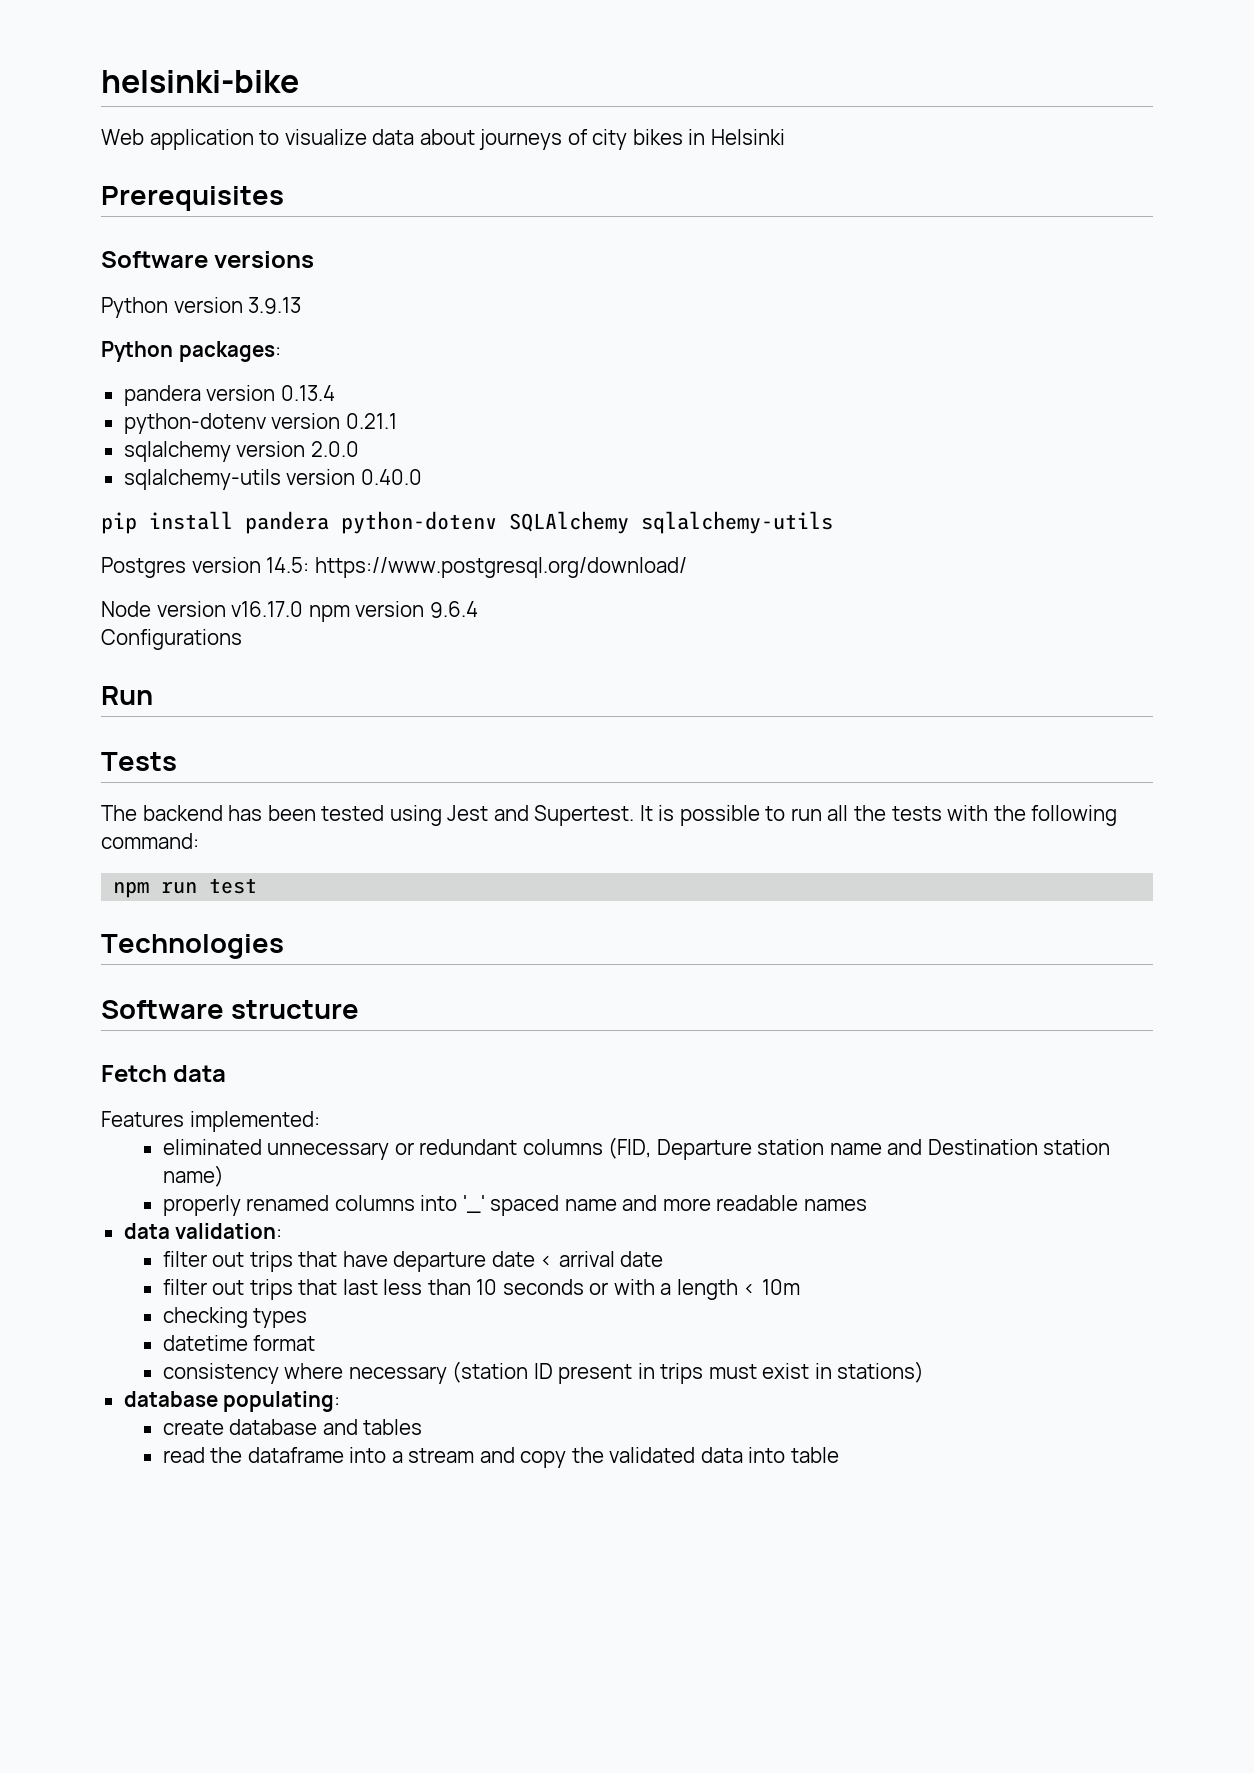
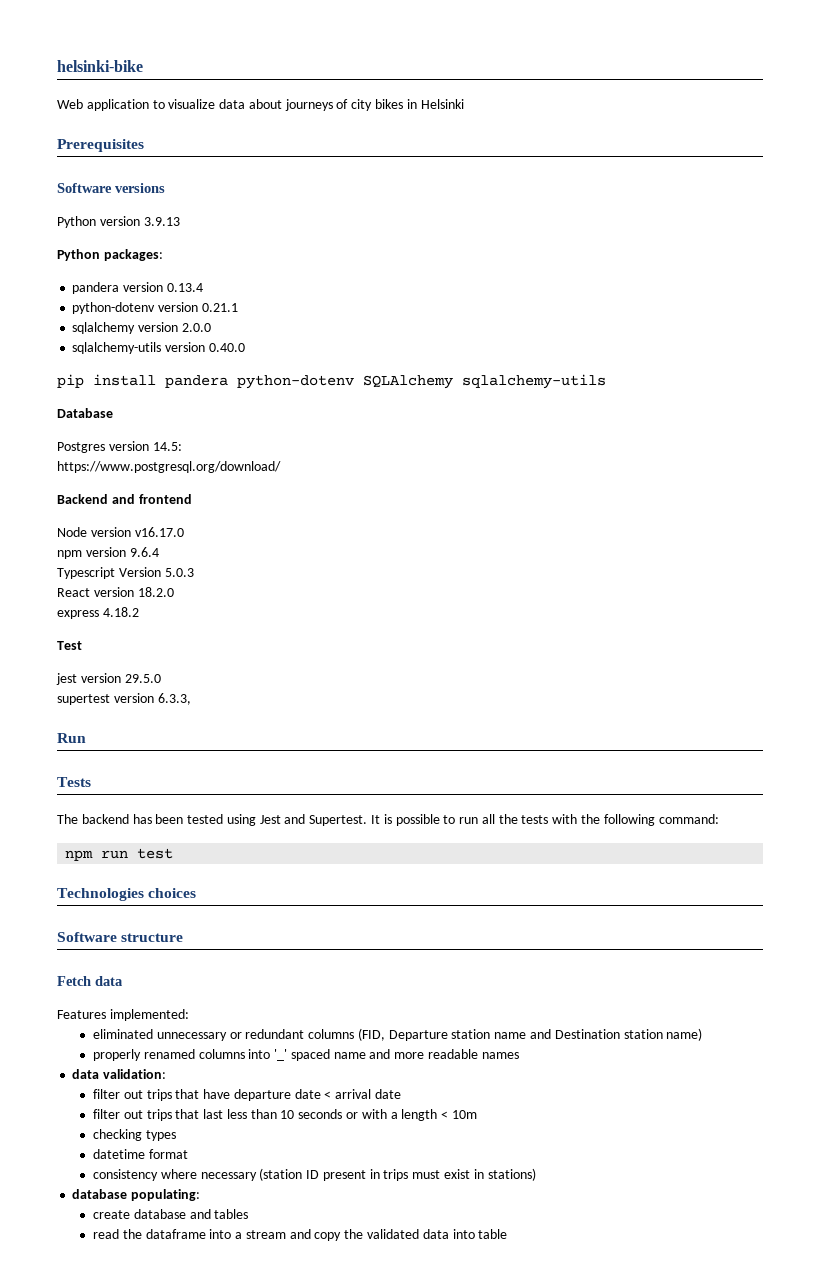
(833, 522) none -> [57,408,113,418] // Database
(310, 565) none -> (182, 446) //
(687, 567) none -> [57,494,192,504] // Backend and frontend
(304, 609) none -> (184, 532) //
[101,629,242,650] Configurations -> [57,567,194,579] [57,587,174,597] [57,607,139,619] [57,641,82,650] [56,673,161,685] [57,693,191,705] Typescript Version 5.0.3 // React version 18.2.0 // express 4.18.2 // Test // jest version 29.5.0 // supertest version 6.3.3,
(284, 946) none -> [148,888,197,898] choices

